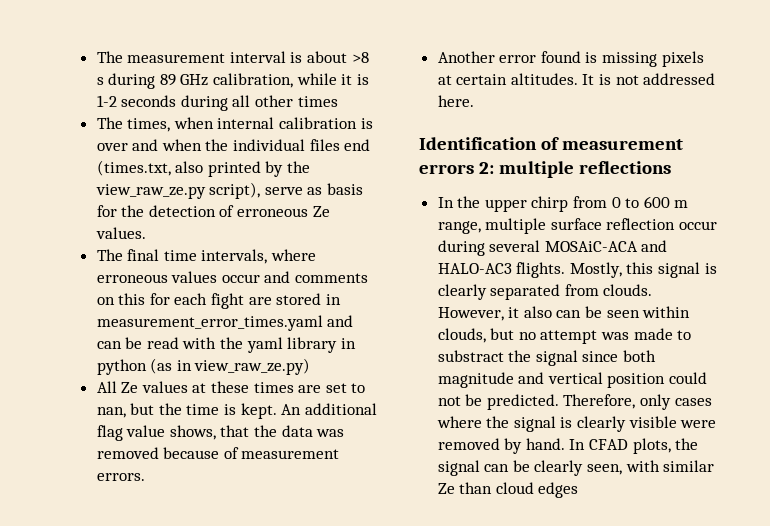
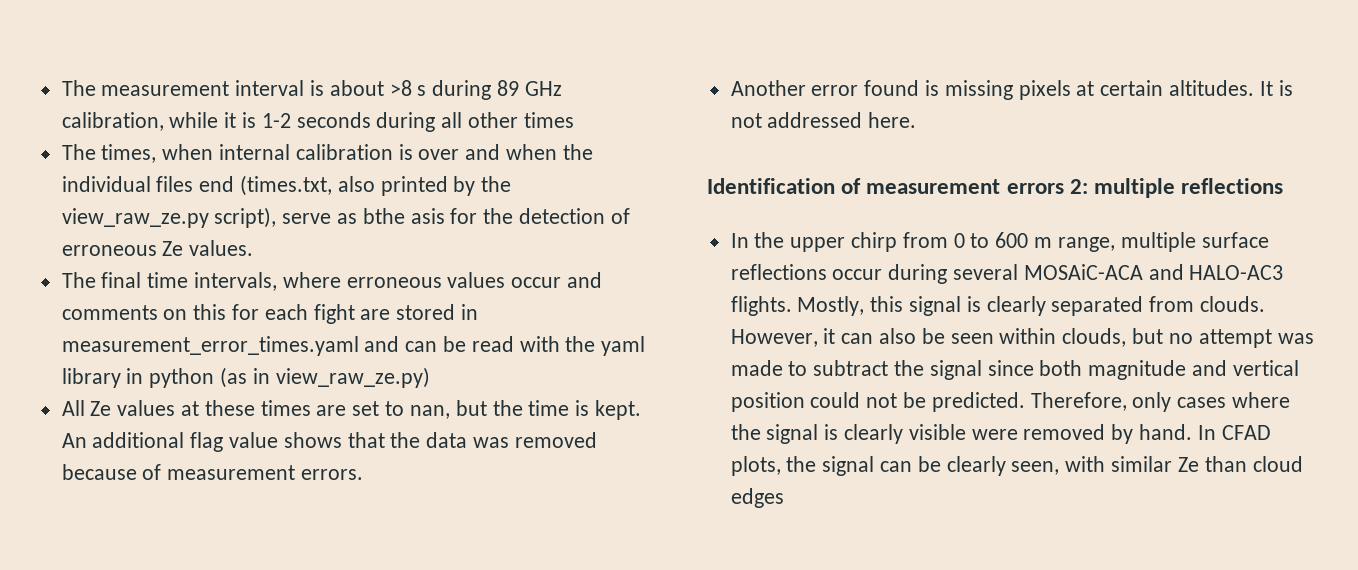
[327,183,364,195] basis -> [362,208,445,224] bthe asis
[169,425,216,440] shows, -> [283,432,342,448] shows
[606,218,676,230] reflection -> [730,264,827,280] reflections
[523,306,582,318] also can -> [841,328,917,344] can also
[437,350,504,362] substract -> [813,360,889,376] subtract

